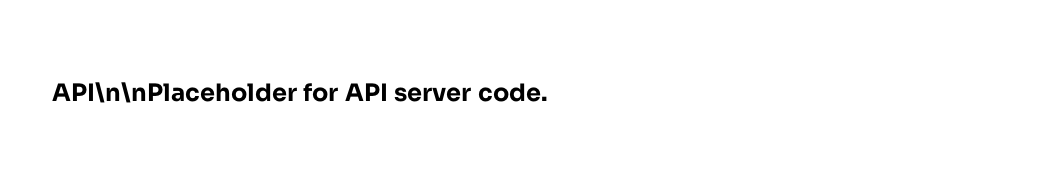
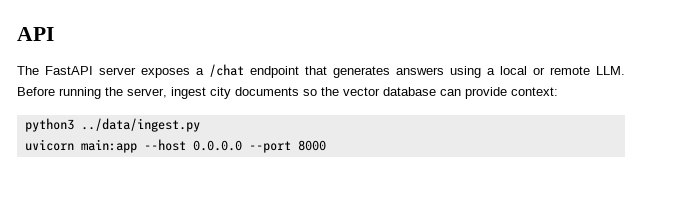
[52,82,339,103] API\n\nPlaceholder for -> (17, 34) none
[394,83,548,102] server code. -> [17,64,625,78] [17,87,558,99] [24,118,200,132] [24,139,326,153] // The FastAPI server exposes a /chat endpoint that generates answers using a local or remote LLM. Before running the server, ingest city documents so the vector database can provide context: // python3 ../data/ingest.py // uvicorn main:app --host 0.0.0.0 --port 8000

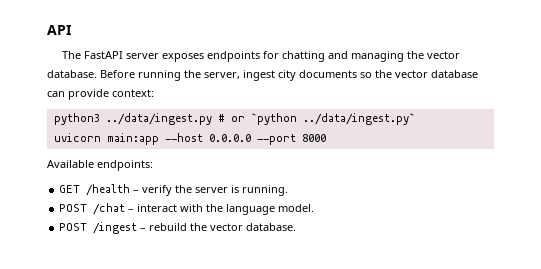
[196,64,625,78] a /chat endpoint that generates answers using a local or remote LLM. -> [207,51,461,62] [47,70,97,78] endpoints for chatting and managing the vector database.
(200, 125) none -> [217,113,415,125] # or `python ../data/ingest.py`
(326, 145) none -> [47,160,153,171] [59,184,289,196] [59,203,315,215] [59,222,297,234] // Available endpoints: // GET /health – verify the server is running. // POST /chat – interact with the language model. // POST /ingest – rebuild the vector database.

